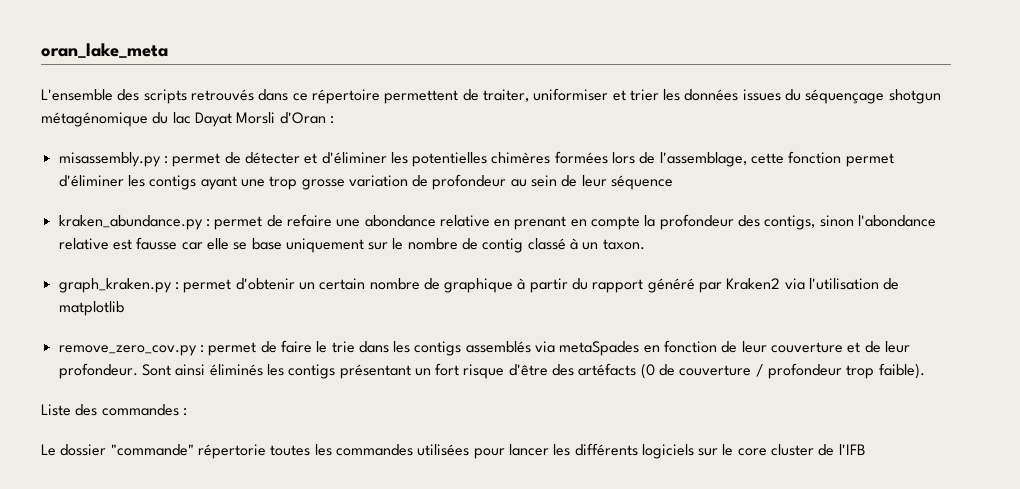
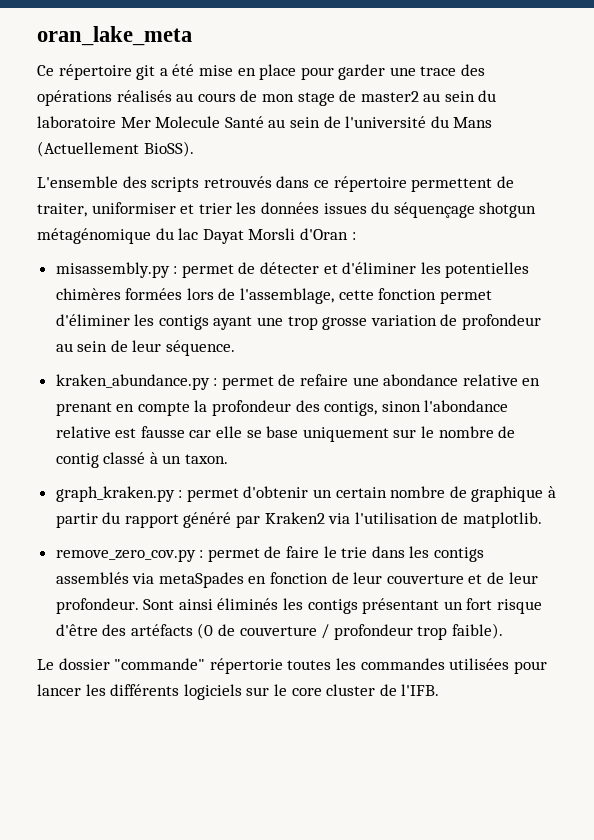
(168, 50) none -> [37,64,486,80] [37,90,497,106] [37,116,493,128] [37,141,194,157] // Ce répertoire git a été mise en place pour garder une trace des opérations réalisés au cours de mon stage de master2 au sein du laboratoire Mer Molecule Santé au sein de l'université du Mans (Actuellement BioSS).
[611,175,674,190] séquence -> [166,340,236,356] séquence.
[58,301,124,316] matplotlib -> [463,512,543,528] matplotlib.
[41,404,187,416] // Liste des commandes : -> (504, 631) none
[838,444,865,455] l'IFB -> [401,684,440,696] l'IFB.

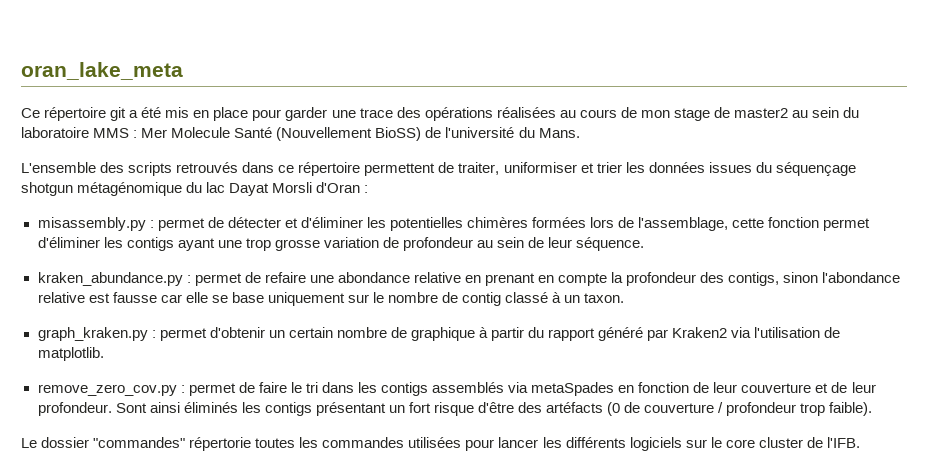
[198,65,233,76] mise -> [165,107,190,118] mis
[116,90,172,102] réalisés -> [496,107,556,118] réalisées
(116, 122) none -> [93,128,138,138] MMS :
[268,117,320,128] au sein -> [276,127,422,141] (Nouvellement BioSS)
[453,117,493,128] [37,141,194,157] Mans (Actuellement BioSS). -> [538,128,580,138] Mans.
[341,547,368,558] trie -> [305,382,318,393] tri
[114,658,206,670] "commande" -> [93,437,186,448] "commandes"

